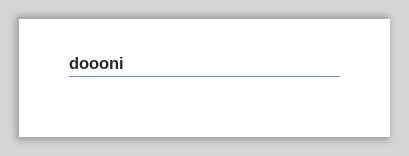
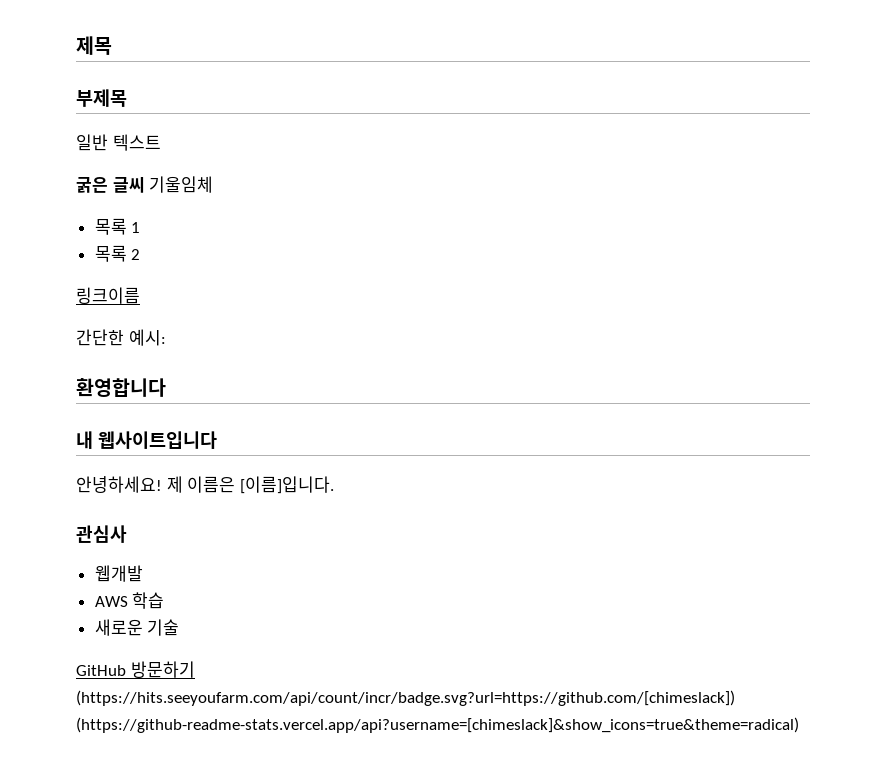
[69,57,124,69] doooni -> [76,36,112,55] [76,89,127,107] [76,134,161,151] [76,176,214,193] [94,218,141,235] [94,245,141,262] [76,287,140,304] [76,329,166,346] [76,378,166,397] [76,431,217,449] [76,476,334,494] [76,525,127,543] [94,565,143,582] [94,592,165,609] [94,619,180,636] [76,661,195,678] [76,690,735,706] [76,717,799,733] 제목 // 부제목 // 일반 텍스트 // 굵은 글씨 기울임체 // 목록 1 // 목록 2 // 링크이름 // 간단한 예시: // 환영합니다 // 내 웹사이트입니다 // 안녕하세요! 제 이름은 [이름]입니다. // 관심사 // 웹개발 // AWS 학습 // 새로운 기술 // GitHub 방문하기 (https://hits.seeyoufarm.com/api/count/incr/badge.svg?url=https://github.com/[chimeslack]) (https://github-readme-stats.vercel.app/api?username=[chimeslack]&show_icons=true&theme=radical)

